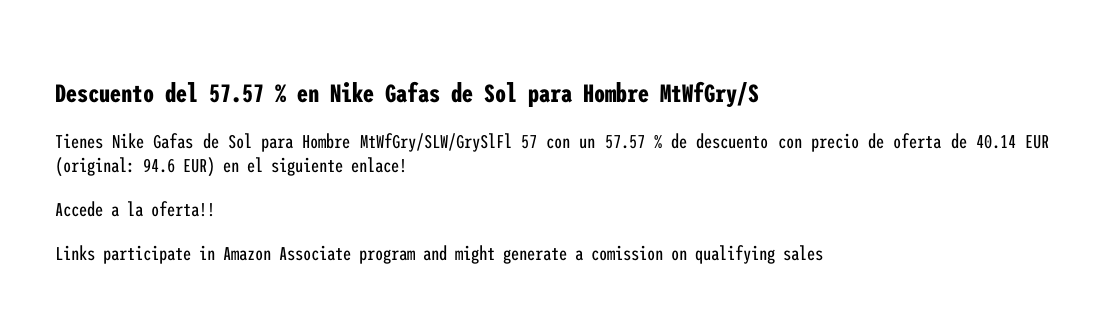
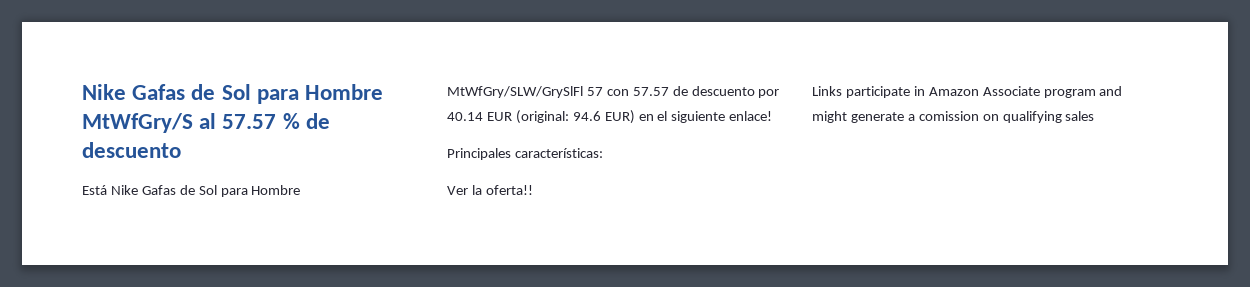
[55,82,319,103] Descuento del 57.57 % en -> (82, 92) none
[55,133,103,149] // Tienes -> [199,113,330,129] [82,142,181,158] [82,185,107,195] al 57.57 % de descuento // Está
[579,133,967,152] un 57.57 % de descuento con precio de oferta de -> [632,86,780,98] 57.57 de descuento por
[55,201,119,217] Accede a -> [447,148,603,160] [447,186,468,195] Principales características: // Ver

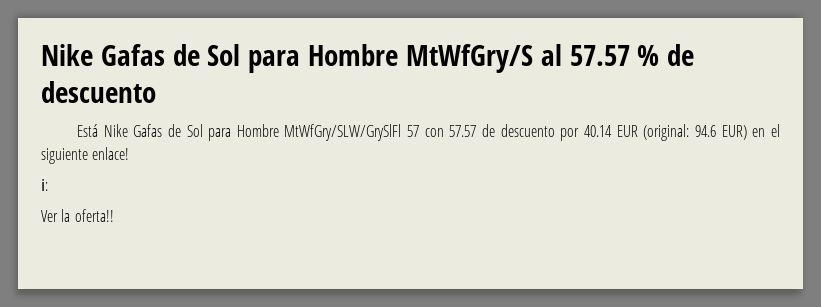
[447,148,603,160] Principales características: -> [41,179,48,191] ℹ:
[812,86,1123,98] [812,111,1095,123] // Links participate in Amazon Associate program and might generate a comission on qualifying sales -> (114, 215) none

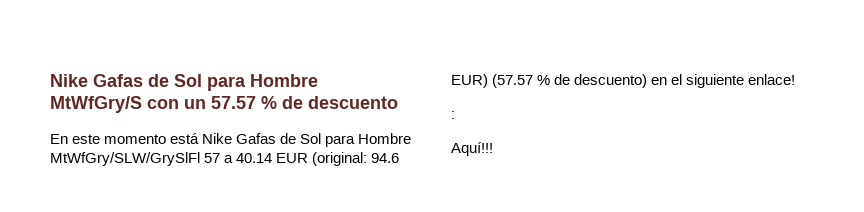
[540,44,562,66] al -> [147,99,206,109] con un
[76,124,98,137] Está -> [50,133,200,144] En este momento está
[424,124,580,141] con 57.57 de descuento por -> [224,155,234,163] a
(747, 132) none -> [492,74,648,88] (57.57 % de descuento)
[41,179,48,191] [41,209,114,222] ℹ: // Ver la oferta!! -> [451,111,455,119] [451,142,493,156] : // Aquí!!!

